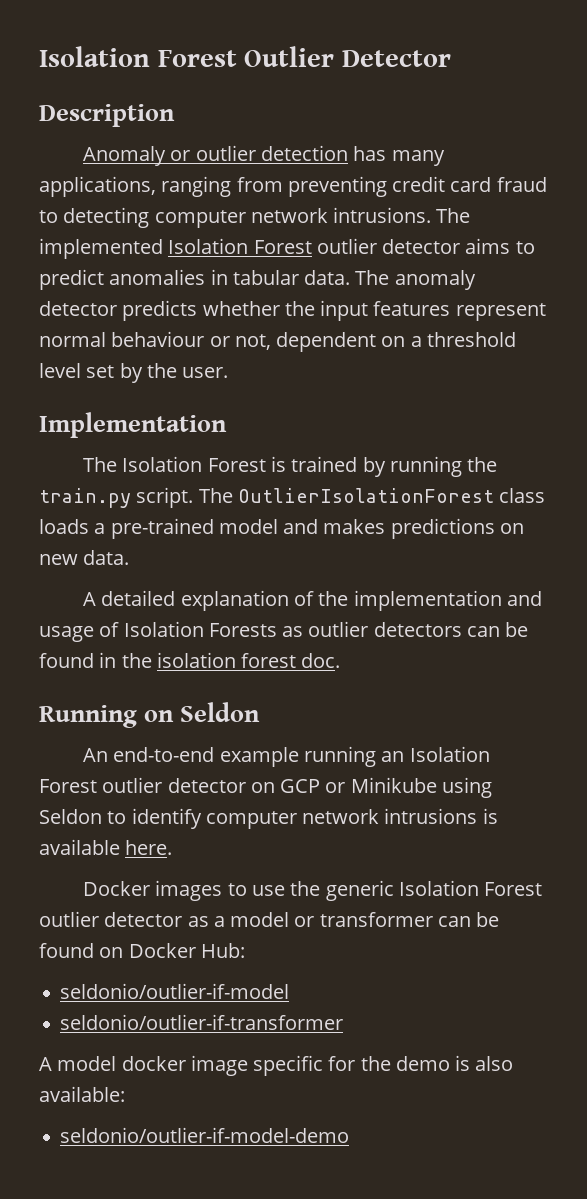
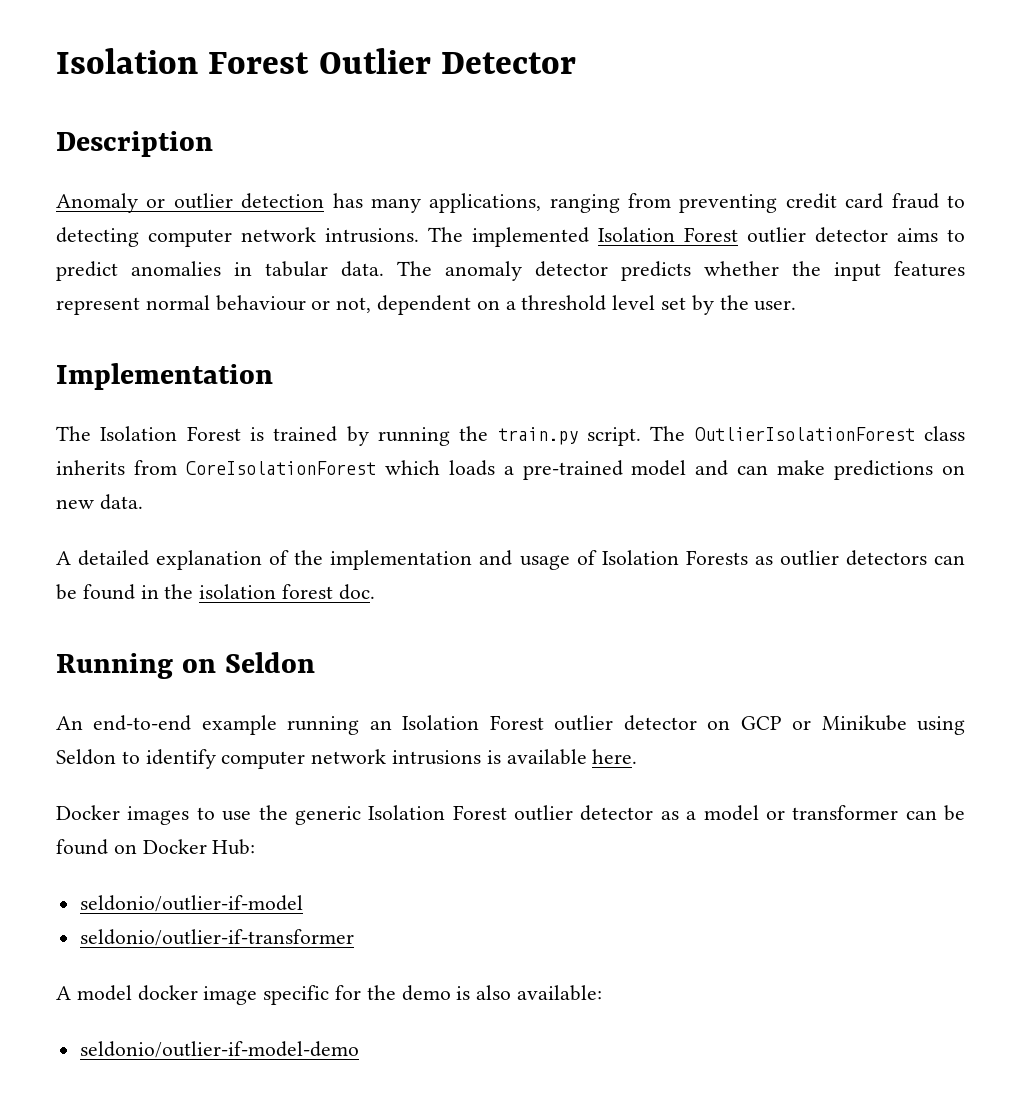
(546, 495) none -> [56,460,440,475] inherits from CoreIsolationForest which
[323,519,386,534] makes -> [737,460,826,475] can make

